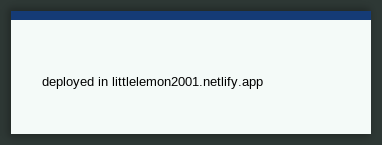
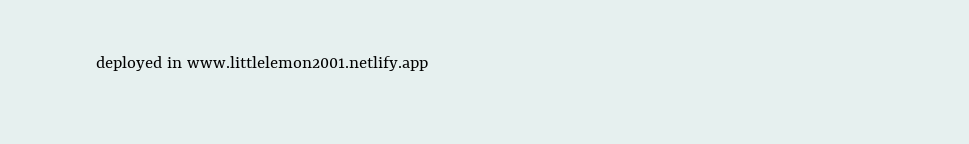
[112,77,263,89] littlelemon2001.netlify.app -> [186,56,428,71] www.littlelemon2001.netlify.app

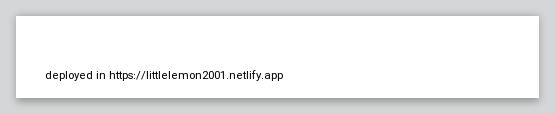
[186,56,428,71] www.littlelemon2001.netlify.app -> [109,70,284,81] https://littlelemon2001.netlify.app

